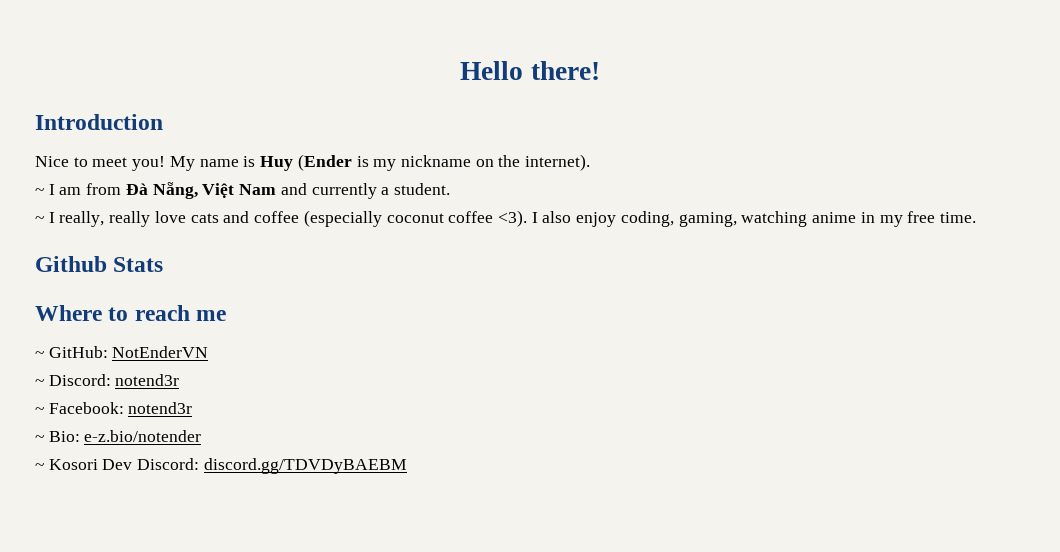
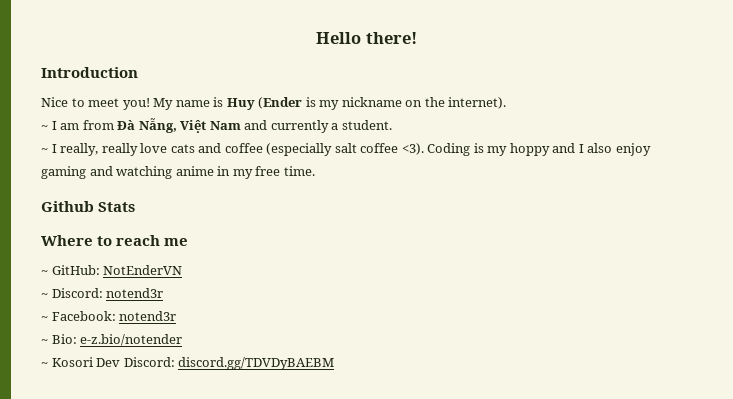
[386,213,444,223] coconut -> [334,143,357,153] salt
(527, 218) none -> [427,143,576,156] Coding is my hoppy and
[620,211,737,227] coding, gaming, -> [41,166,113,179] gaming and

